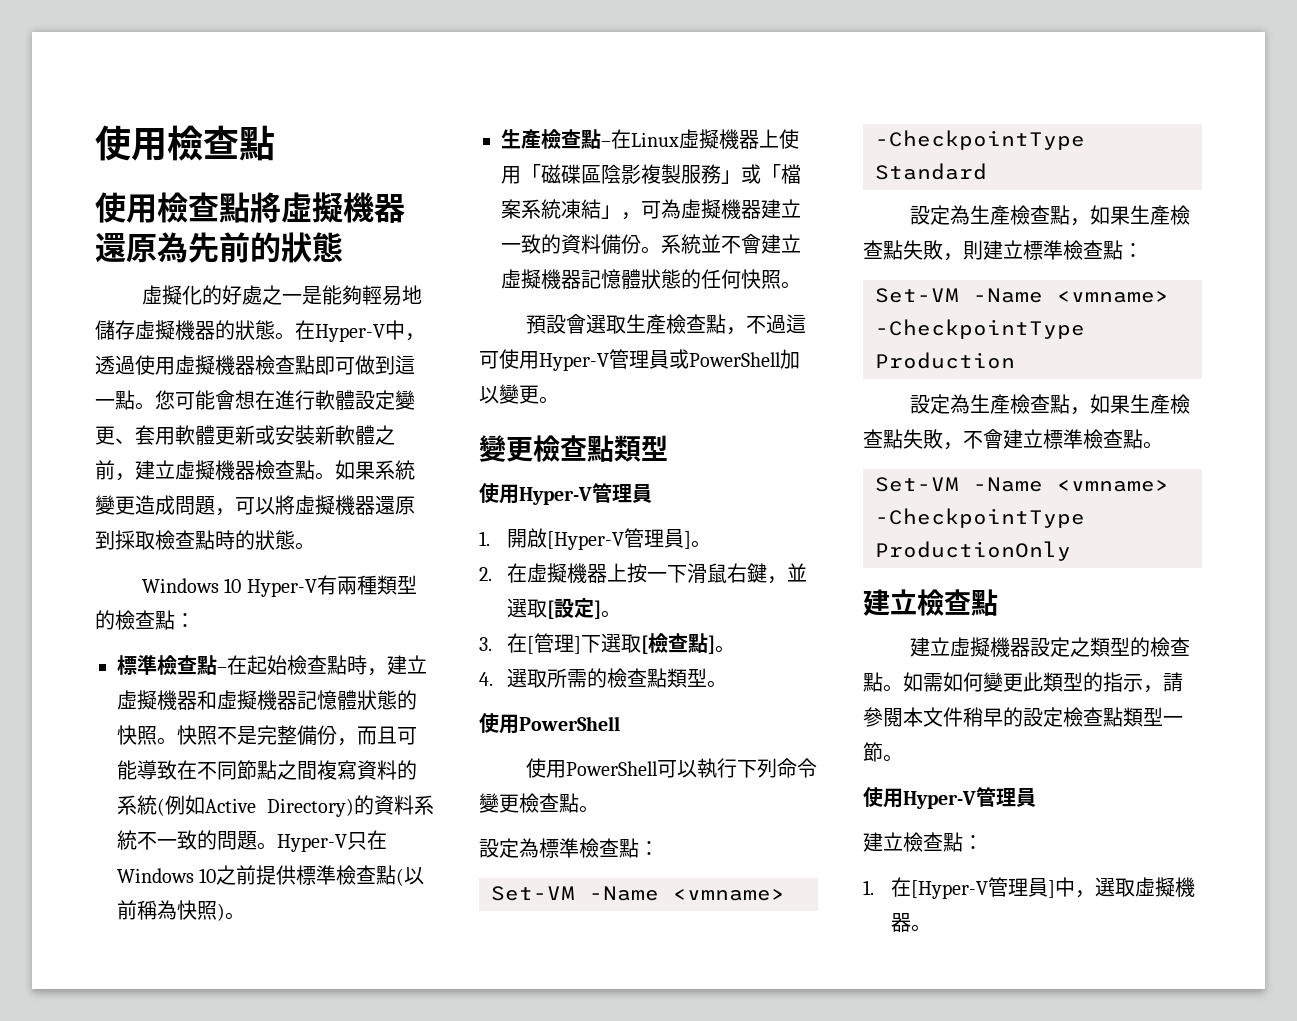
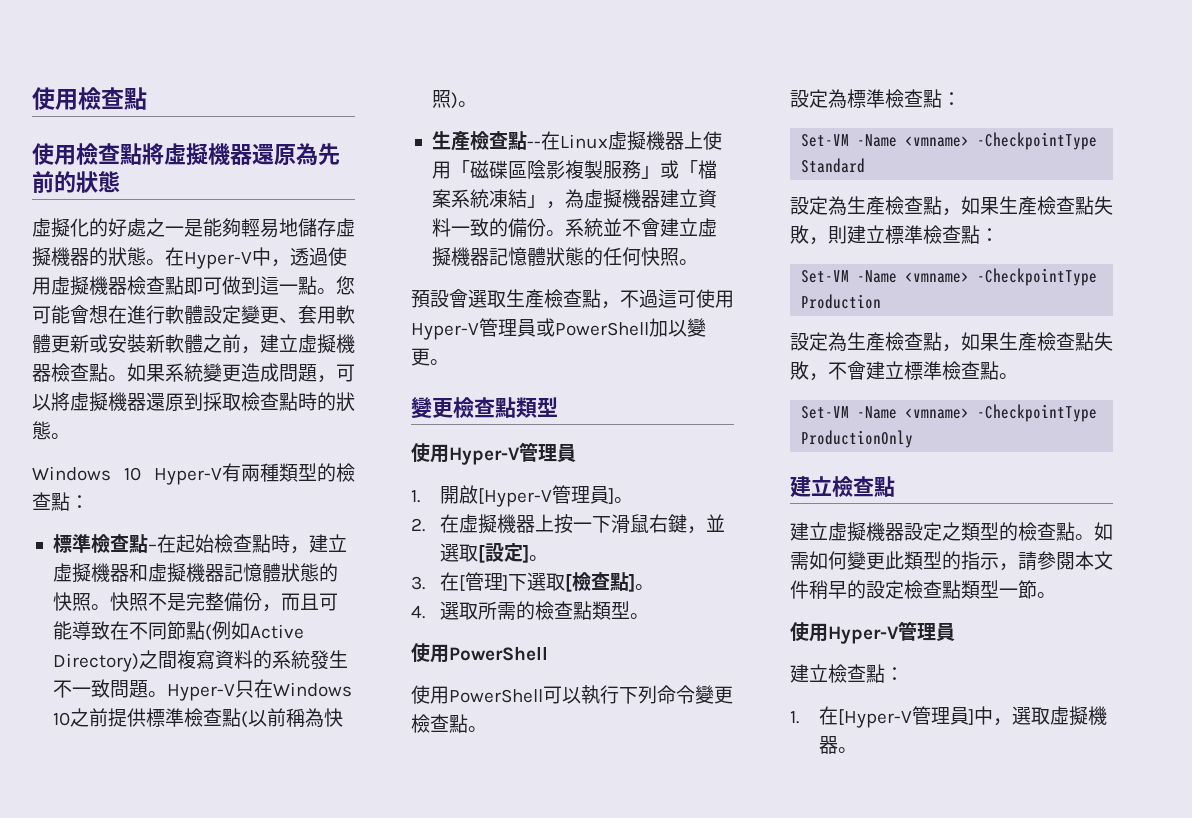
(277, 770) none -> [204,621,304,641] [52,653,139,672] (例如Active Directory)
[157,795,434,817] [117,830,217,850] (例如Active Directory)的資料系統不一致的 -> [309,650,348,670] [52,679,110,698] 發生不一致
[601,141,611,147] – -> [526,141,541,148] --
[641,201,661,219] 可 -> (565, 205) none
[501,234,601,254] 一致的資料 -> [697,189,717,208] [431,218,508,237] 資料一致的

